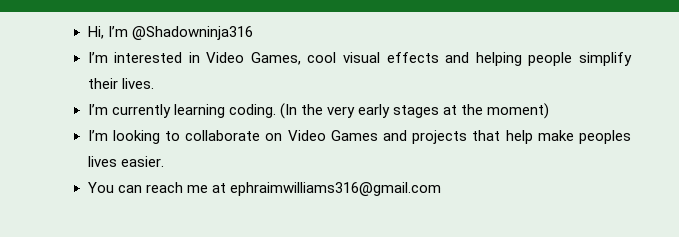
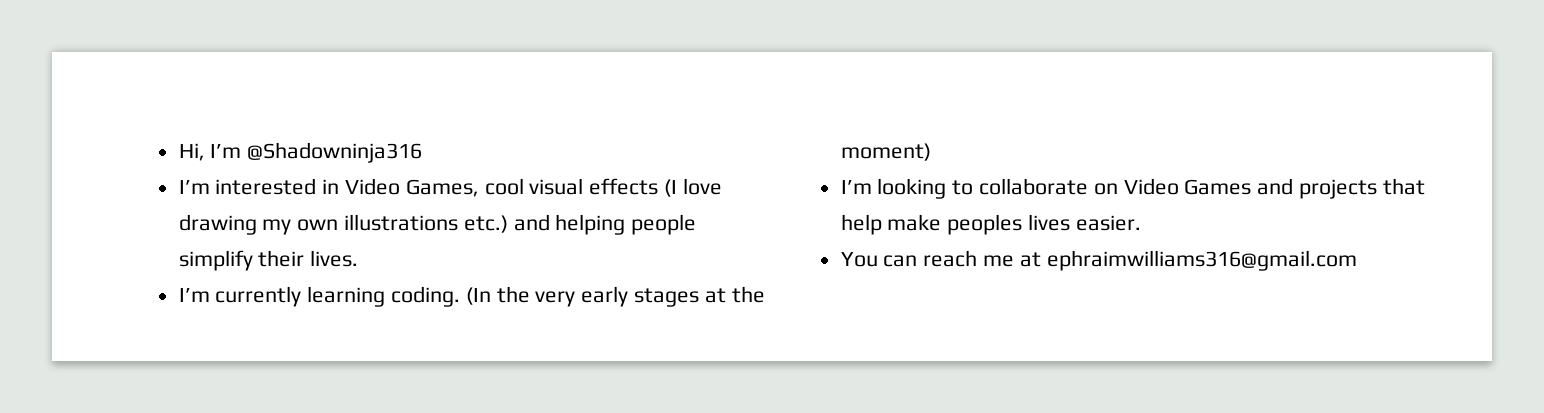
(439, 57) none -> [664,178,722,197] [178,214,508,235] (I love drawing my own illustrations etc.)

